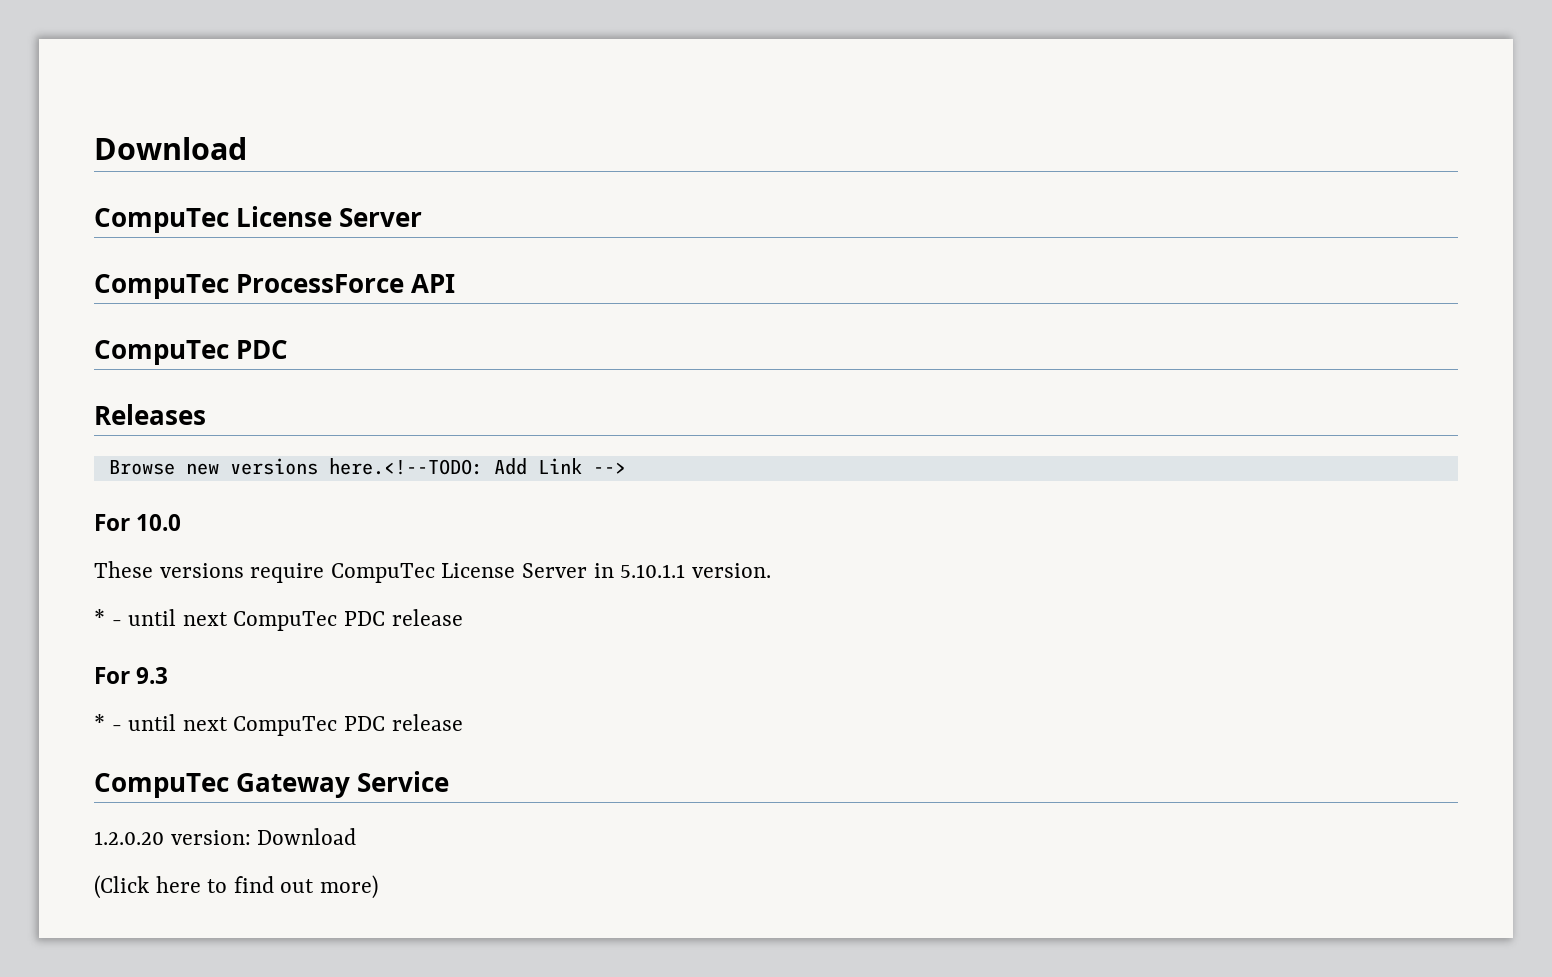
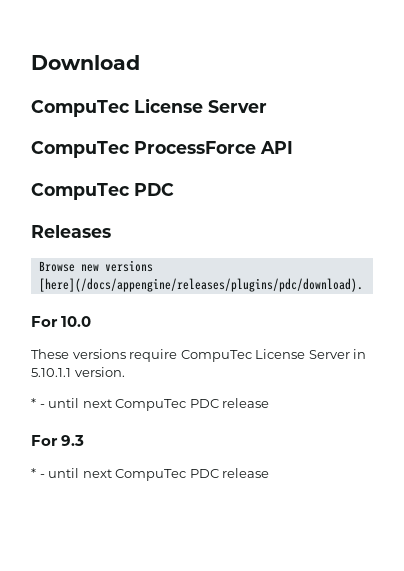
[328,458,626,475] here.<!--TODO: Add Link --> -> [38,278,363,292] [here](/docs/appengine/releases/plugins/pdc/download).
[94,771,450,798] [94,828,357,845] [94,875,379,899] // CompuTec Gateway Service // 1.2.0.20 version: Download // (Click here to find out more) -> (270, 473) none

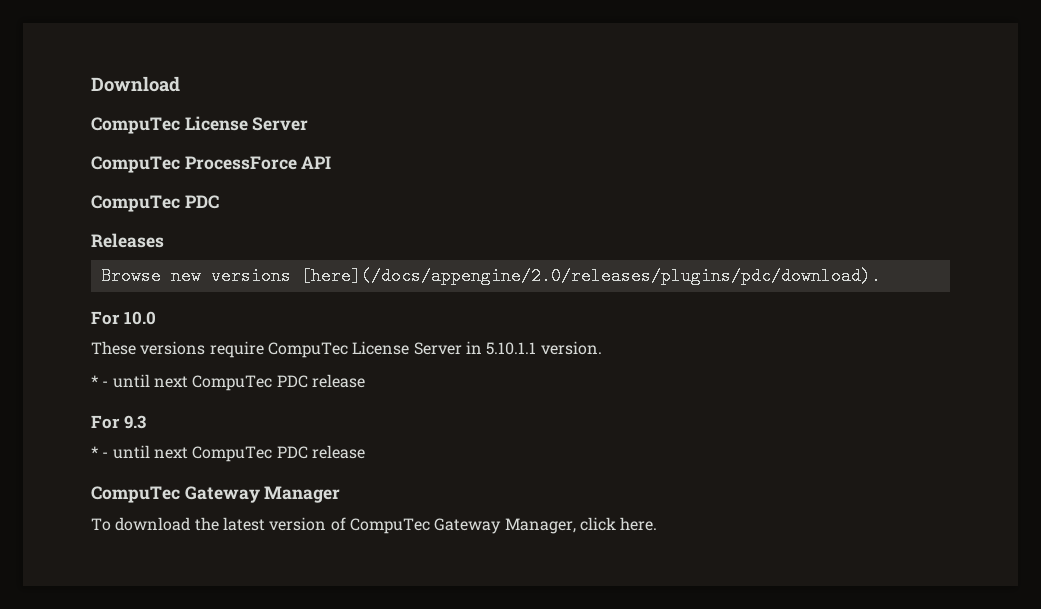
[38,278,363,292] [here](/docs/appengine/releases/plugins/pdc/download). -> [300,267,881,285] [here](/docs/appengine/2.0/releases/plugins/pdc/download).
(270, 473) none -> [91,486,341,503] [91,517,658,534] // CompuTec Gateway Manager // To download the latest version of CompuTec Gateway Manager, click here.

